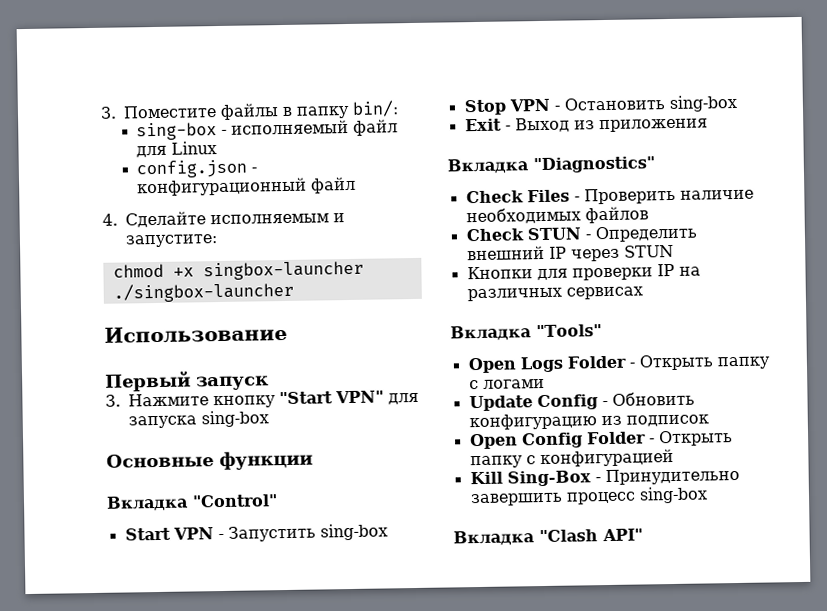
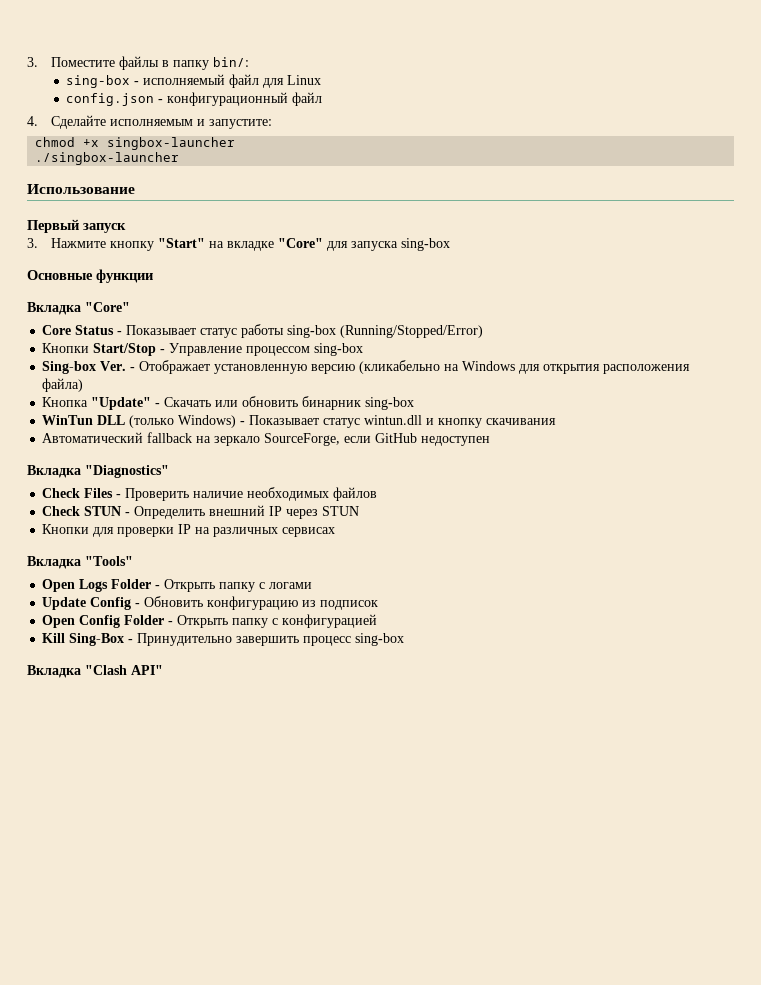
[279,390,384,405] "Start VPN" -> [157,238,323,251] "Start" на вкладке "Core"
[192,494,278,508] [124,523,388,542] [463,94,738,116] [464,117,708,133] "Control" // Start VPN - Запустить sing-box // Stop VPN - Остановить sing-box // Exit - Выход из приложения -> [85,302,130,312] [42,324,484,338] [42,343,364,356] [42,360,691,374] [42,378,84,392] [42,396,415,410] [42,415,557,428] [42,432,491,446] "Core" // Core Status - Показывает статус работы sing-box (Running/Stopped/Error) // Кнопки Start/Stop - Управление процессом sing-box // Sing-box Ver. - Отображает установленную версию (кликабельно на Windows для открытия расположения файла) // Кнопка "Update" - Скачать или обновить бинарник sing-box // WinTun DLL (только Windows) - Показывает статус wintun.dll и кнопку скачивания // Автоматический fallback на зеркало SourceForge, если GitHub недоступен

